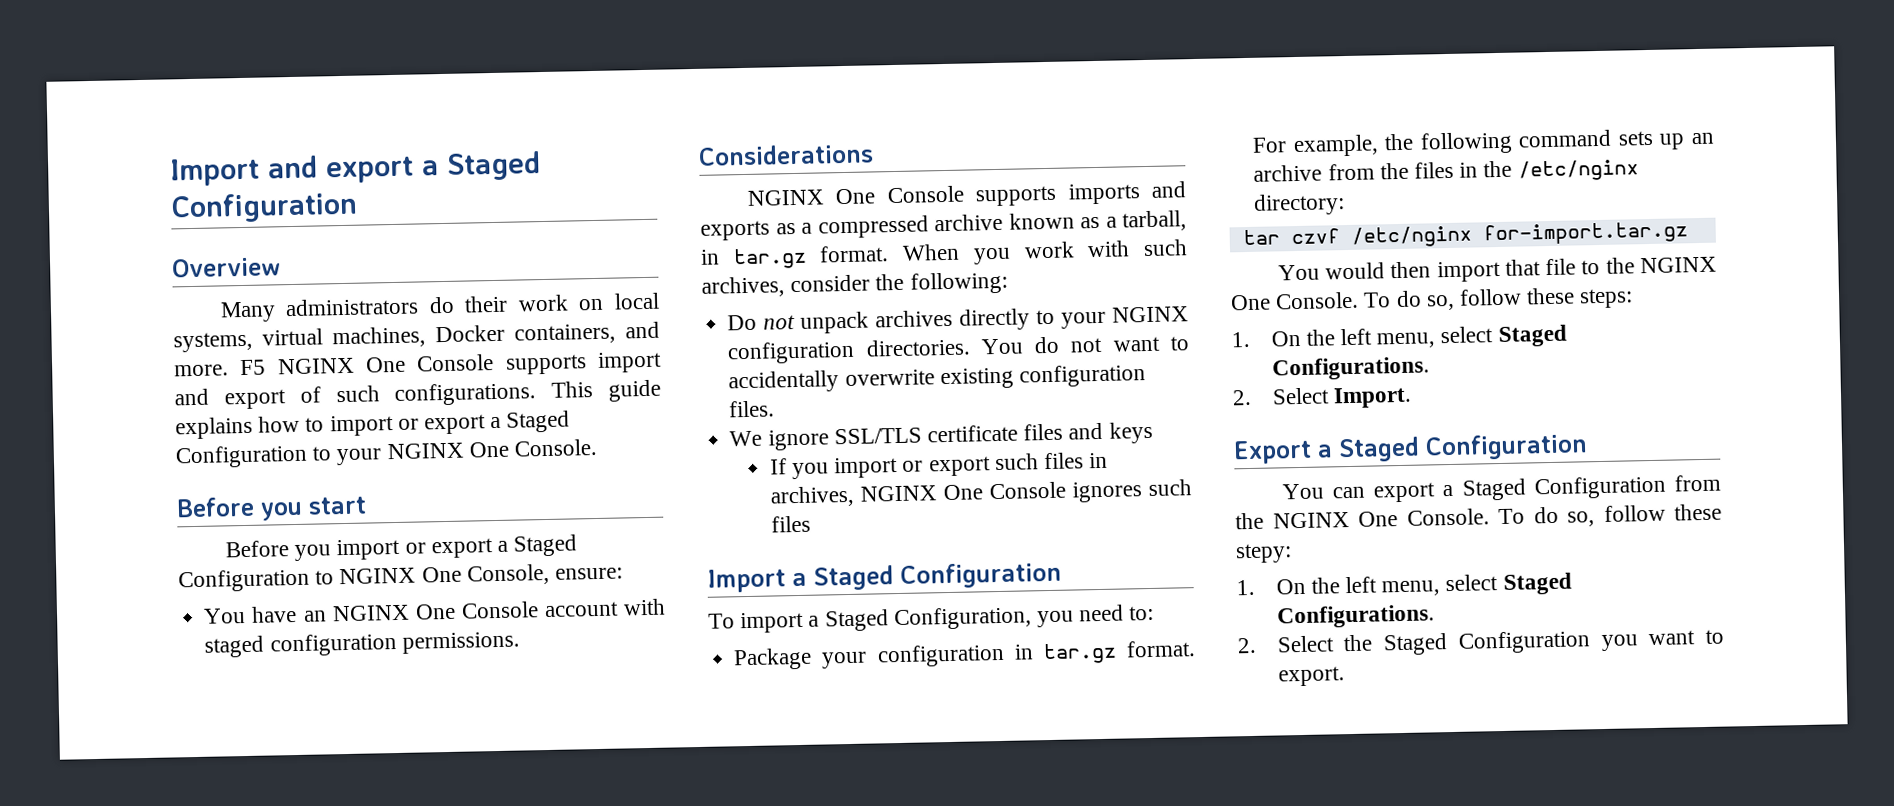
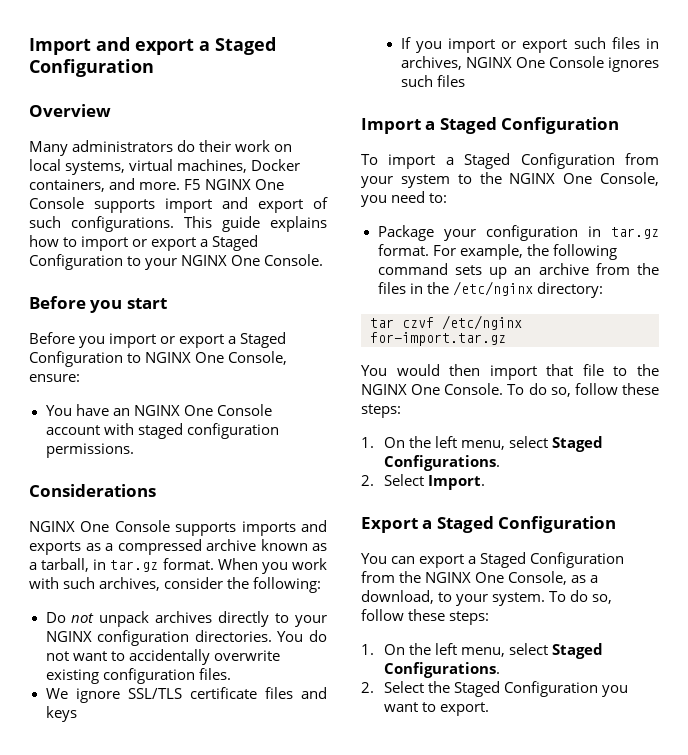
[893,606,1032,631] Configuration, -> [520,153,659,169] [361,172,659,188] Configuration from your system to the NGINX One Console,
[1406,503,1722,527] [1235,543,1292,564] Console. To do so, follow these stepy: -> [508,571,599,585] [361,590,613,606] [361,609,490,625] Console, as a download, to your system. To do so, follow these steps:

